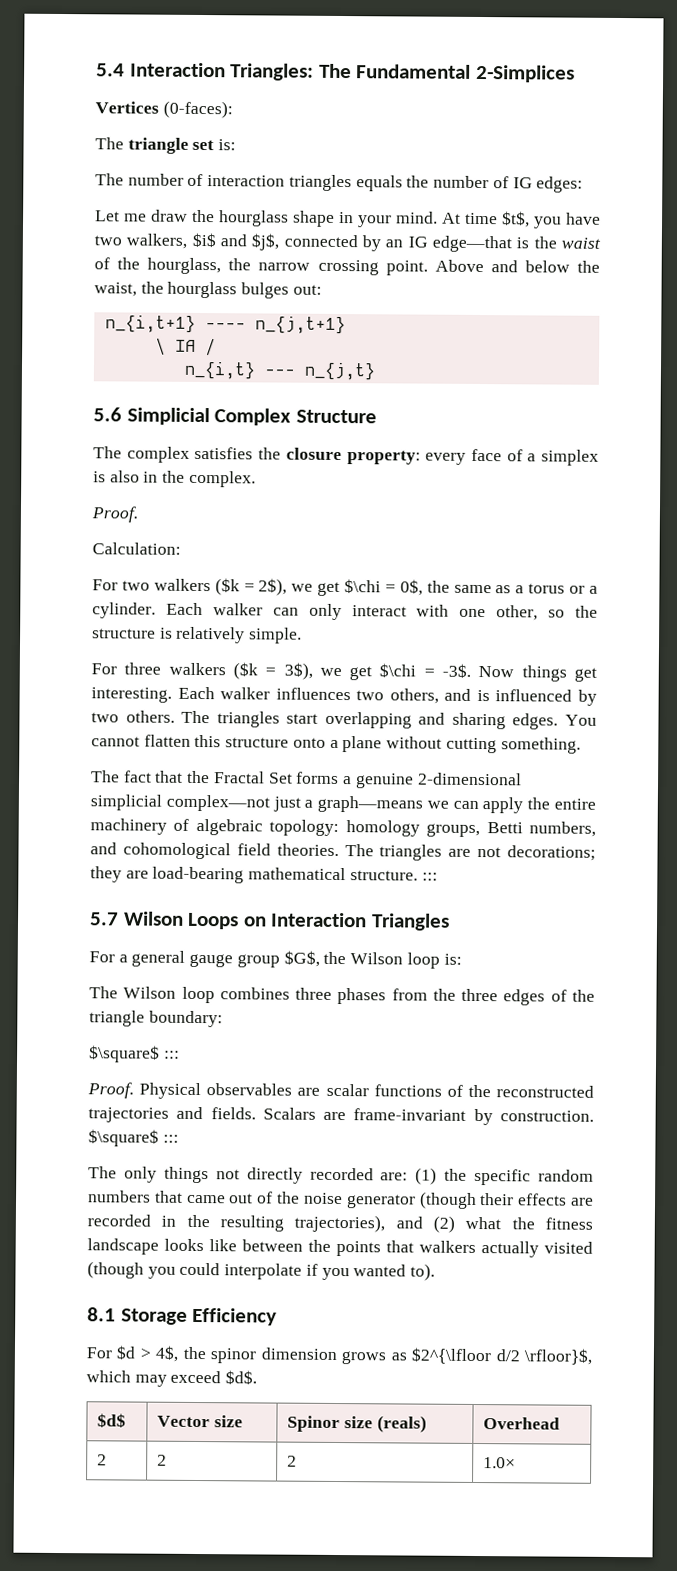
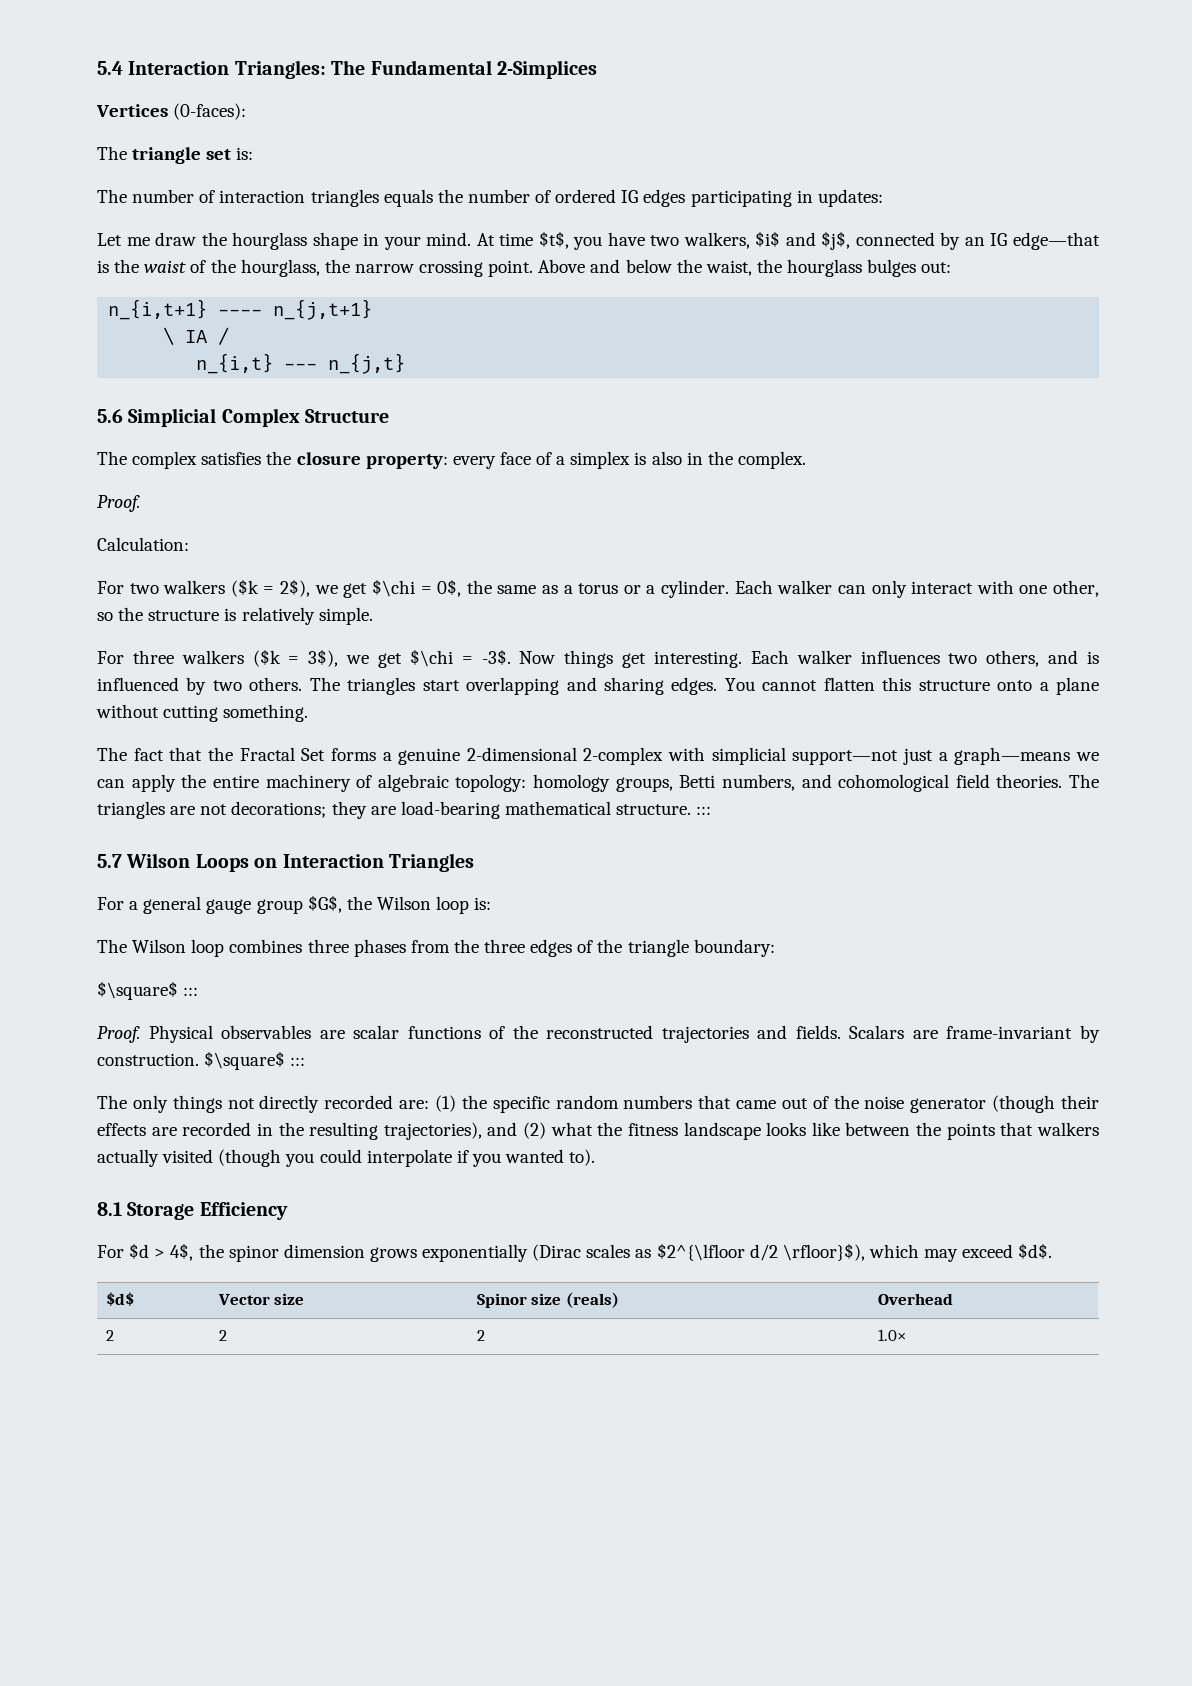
[512,176,584,193] IG edges: -> [555,189,883,207] ordered IG edges participating in updates:
[90,794,270,812] simplicial complex—not -> [583,747,899,765] 2-complex with simplicial support—not
(387, 1358) none -> [422,1244,631,1262] exponentially (Dirac scales
[523,1348,592,1365] \rfloor}$, -> [782,1243,865,1261] \rfloor}$),

